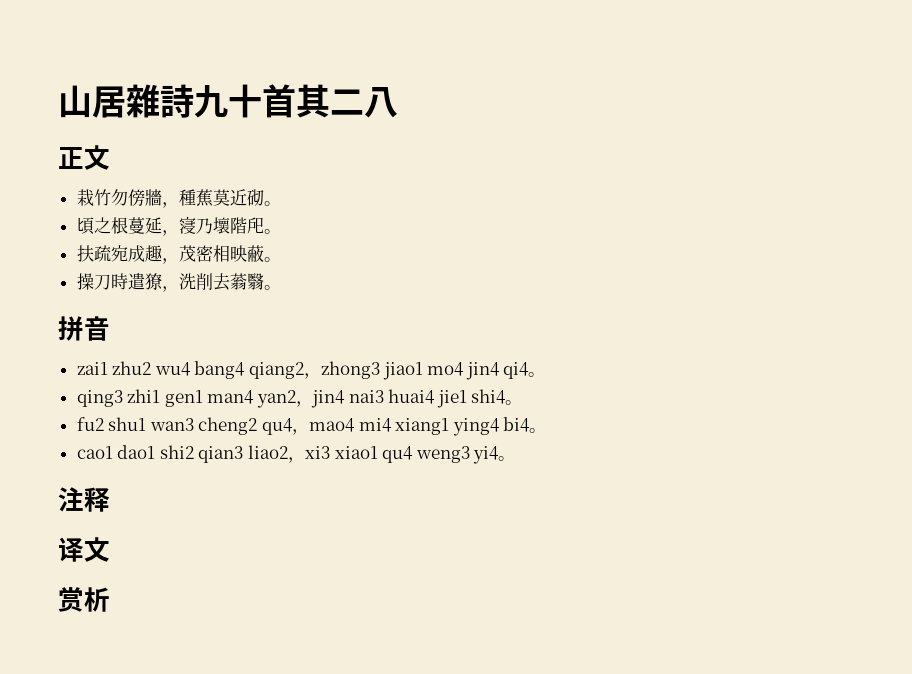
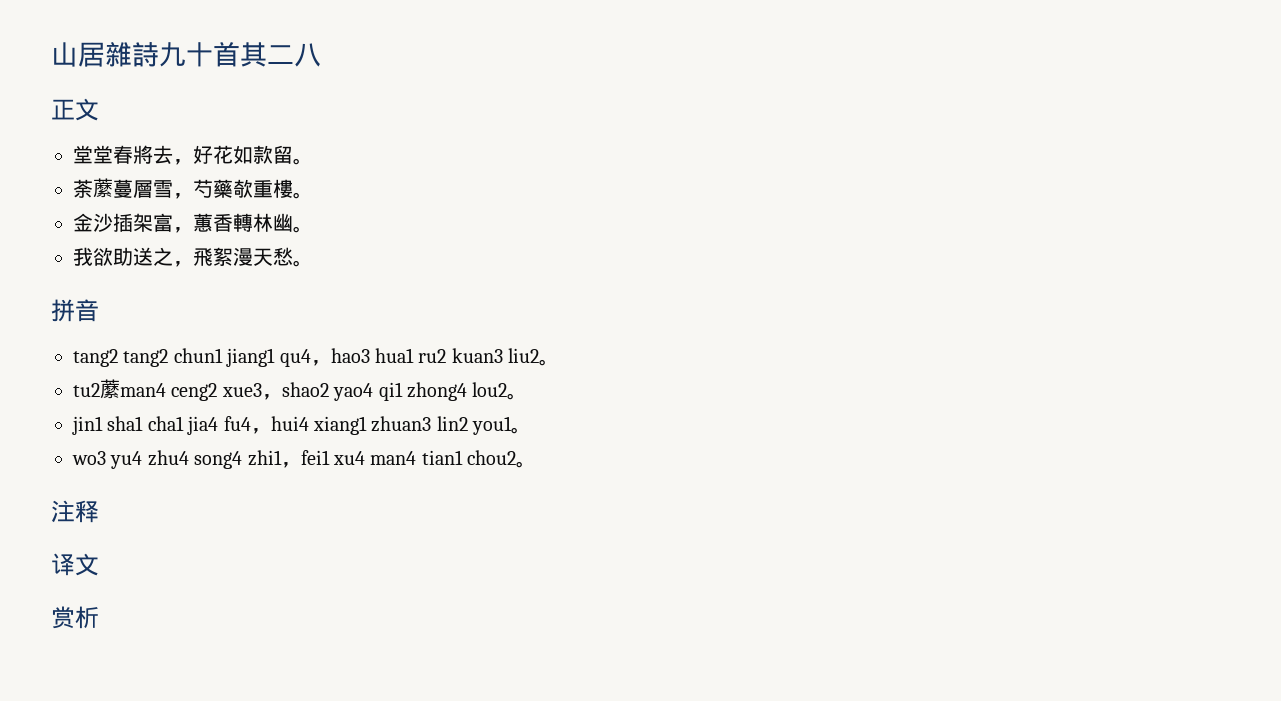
[76,189,281,208] [76,216,281,236] [76,245,281,264] [76,273,281,292] [58,316,110,341] [76,361,546,380] [76,389,523,408] [76,417,547,436] [76,445,500,464] 栽竹勿傍牆，種蕉莫近砌。 // 頃之根蔓延，寖乃壞階戺。 // 扶疏宛成趣，茂密相映蔽。 // 操刀時遣獠，洗削去蓊翳。 // 拼音 // zai1 zhu2 wu4 bang4 qiang2，zhong3 jiao1 mo4 jin4 qi4。 // qing3 zhi1 gen1 man4 yan2，jin4 nai3 huai4 jie1 shi4。 // fu2 shu1 wan3 cheng2 qu4，mao4 mi4 xiang1 ying4 bi4。 // cao1 dao1 shi2 qian3 liao2，xi3 xiao1 qu4 weng3 yi4 -> [73,145,313,165] [73,178,313,199] [73,213,313,233] [73,247,313,267] [51,299,99,322] [73,348,560,367] [73,379,528,401] [72,416,532,435] [72,450,517,469] 堂堂春將去，好花如款留。 // 荼䕷蔓層雪，芍藥欹重樓。 // 金沙插架富，蕙香轉林幽。 // 我欲助送之，飛絮漫天愁。 // 拼音 // tang2 tang2 chun1 jiang1 qu4，hao3 hua1 ru2 kuan3 liu2。 // tu2䕷man4 ceng2 xue3，shao2 yao4 qi1 zhong4 lou2。 // jin1 sha1 cha1 jia4 fu4，hui4 xiang1 zhuan3 lin2 you1。 // wo3 yu4 zhu4 song4 zhi1，fei1 xu4 man4 tian1 chou2

